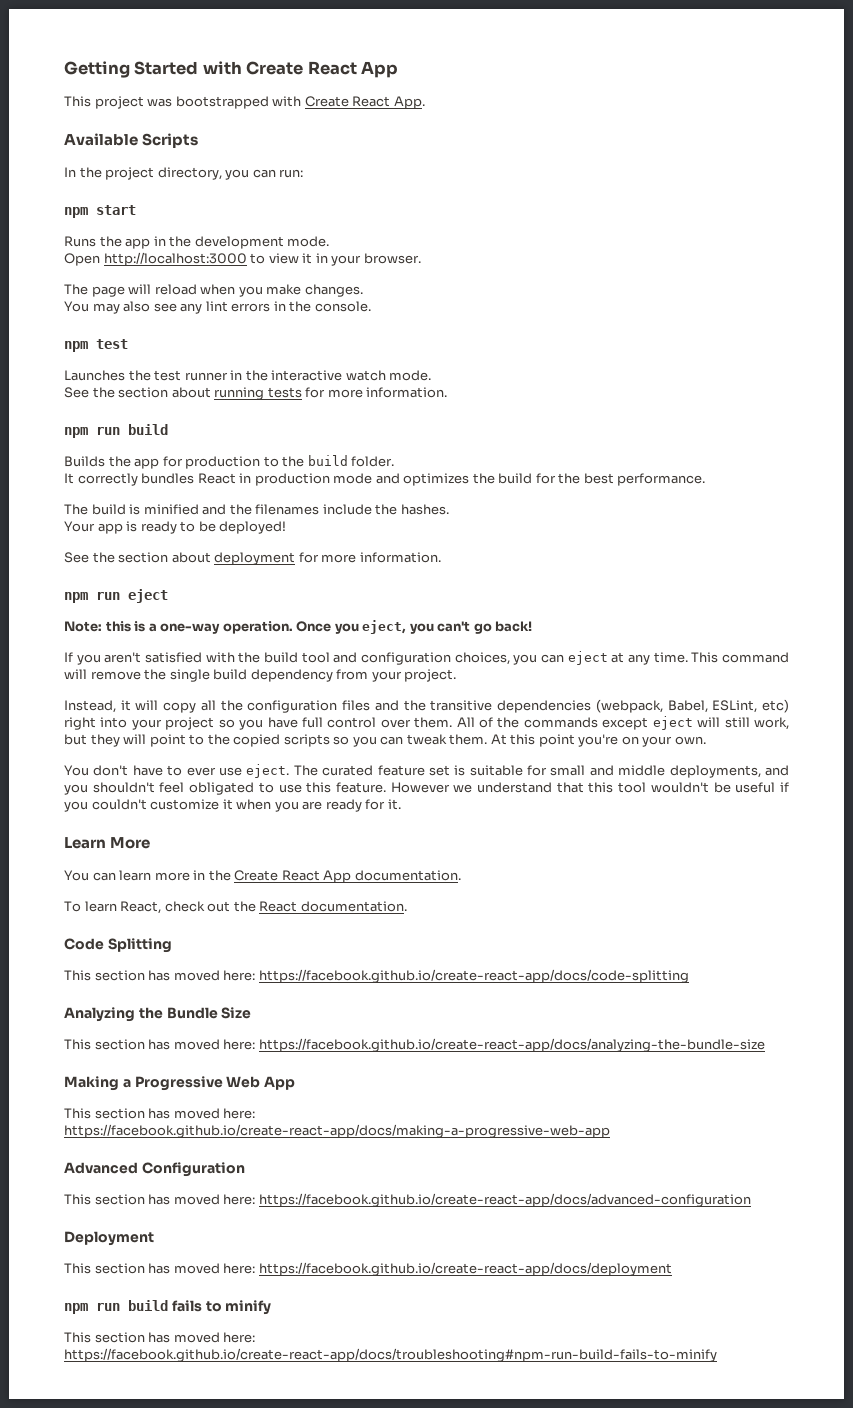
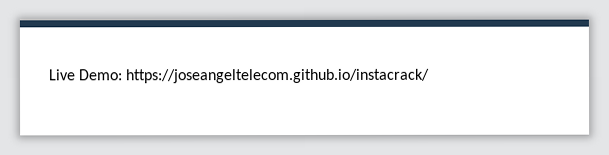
[64,61,399,78] [64,96,425,109] [64,133,199,148] [64,167,304,180] [64,205,136,218] [64,236,330,249] [64,252,421,266] [64,284,363,297] [64,301,371,314] [64,339,128,352] [64,370,432,381] [64,387,448,400] [64,424,168,438] [64,455,395,469] [64,473,706,486] [64,504,449,515] [64,521,287,534] [64,552,441,565] [64,589,168,603] [64,620,533,634] [64,651,789,665] [64,669,457,682] [64,699,790,713] [64,716,790,730] [64,734,706,747] [64,764,790,778] [64,782,790,795] [64,799,401,812] [64,837,151,849] [64,870,461,883] [64,901,407,914] [64,938,172,953] [64,969,689,983] [64,1007,252,1022] [64,1038,765,1052] [64,1076,296,1091] [64,1108,256,1119] [64,1124,610,1138] [64,1162,245,1177] [64,1193,751,1207] [64,1231,154,1246] [64,1262,672,1276] [64,1300,272,1315] [64,1332,256,1343] [64,1348,717,1362] Getting Started with Create React App // This project was bootstrapped with Create React App. // Available Scripts // In the project directory, you can run: // npm start // Runs the app in the development mode. // Open http://localhost:3000 to view it in your browser. // The page will reload when you make changes. // You may also see any lint errors in the console. // npm test // Launches the test runner in the interactive watch mode. // See the section about running tests for more information. // npm run build // Builds the app for production to the build folder. // It correctly bundles React in production mode and optimizes the build for the best performance. // The build is minified and the filenames include the hashes. // Your app is ready to be deployed! // See the section about deployment for more information. // npm run eject // Note: this is a one-way operation. Once you eject, you can't go back! // If you aren't satisfied with the build tool and configuration choices, you can eject at any time. This command will remove the single build dependency from your project. // Instead, it will copy all the configuration files and the transitive dependencies (webpack, Babel, ESLint, etc) right into your project so you have full control over them. All of the commands except eject will still work, but they will point to the copied scripts so you can tweak them. At this point you're on your own. // You don't have to ever use eject. The curated feature set is suitable for small and middle deployments, and you shouldn't feel obligated to use this feature. However we understand that this tool wouldn't be useful if you couldn't customize it when you are ready for it. // Learn More // You can learn more in the Create React App documentation. // To learn React, check out the React documentation. // Code Splitting // This section has moved here: https://facebook.github.io/create-react-app/docs/code-splitting // Analyzing the Bundle Size // This section has moved here: https://facebook.github.io/create-react-app/docs/analyzing-the-bundle-size // Making a Progressive Web App // This section has moved here: https://facebook.github.io/create-react-app/docs/making-a-progressive-web-app // Advanced Configuration // This section has moved here: https://facebook.github.io/create-react-app/docs/advanced-configuration // Deployment // This section has moved here: https://facebook.github.io/create-react-app/docs/deployment // npm run build fails to minify // This section has moved here: https://facebook.github.io/create-react-app/docs/troubleshooting#npm-run-build-fails-to-minify -> [48,68,431,84] Live Demo: https://joseangeltelecom.github.io/instacrack/

